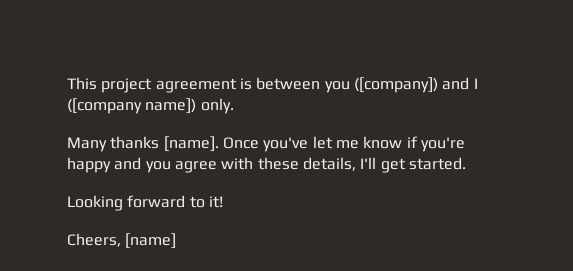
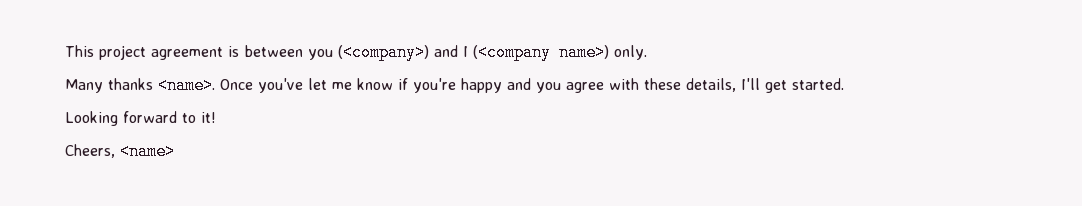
[353,77,438,93] ([company]) -> [338,44,429,61] (<company>)
[67,98,197,114] ([company name]) -> [473,44,609,61] (<company name>)
[163,136,219,152] [name]. -> [158,77,215,94] <name>.
[125,233,177,249] [name] -> [120,143,175,160] <name>

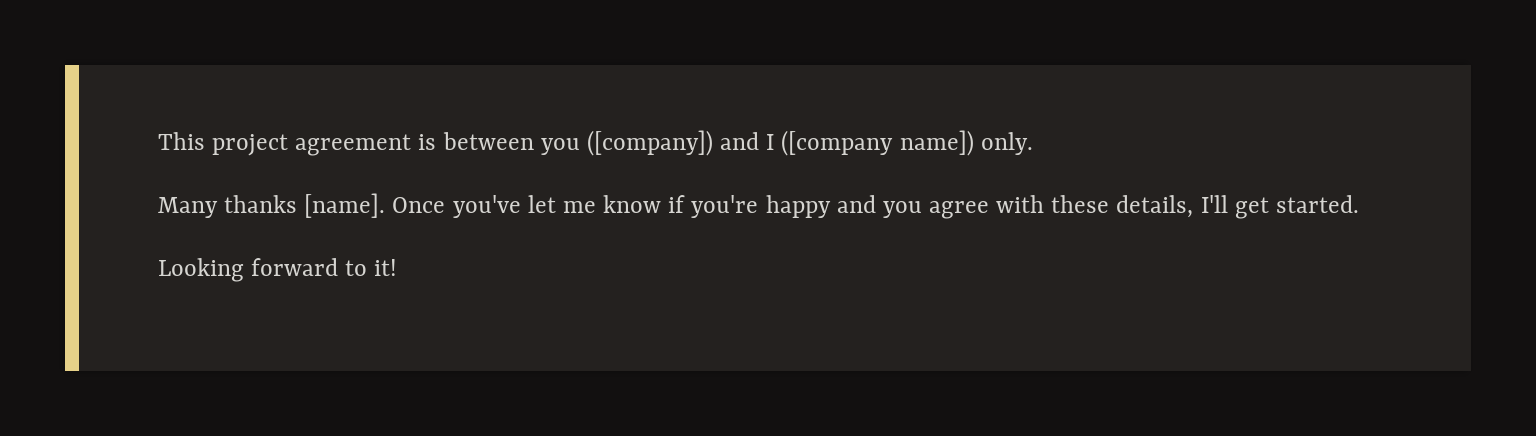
[338,44,429,61] (<company>) -> [586,130,713,156] ([company])
[473,44,609,61] (<company name>) -> [781,130,974,156] ([company name])
[158,77,215,94] <name>. -> [304,193,386,218] [name].
[65,143,175,160] // Cheers, <name> -> (398, 267) none

